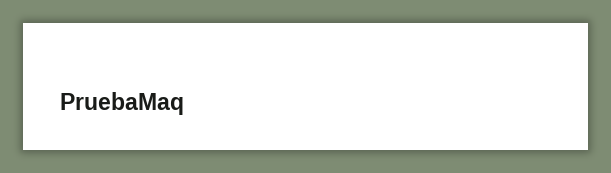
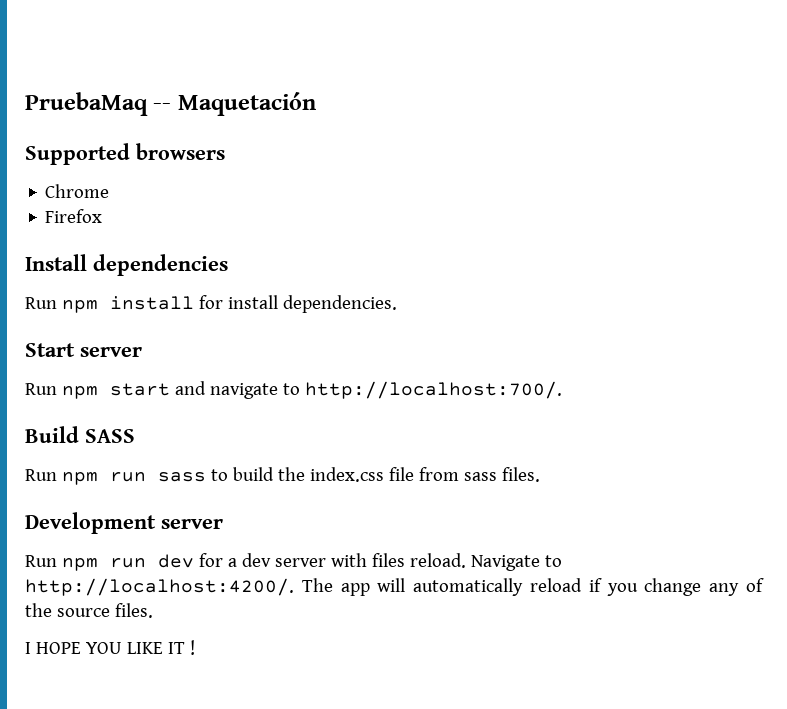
(184, 103) none -> [153,92,316,116] [25,143,225,165] [45,184,110,198] [45,209,103,223] [25,254,228,276] [25,295,397,313] [25,343,142,357] [25,381,562,399] [25,426,135,443] [25,467,540,485] [25,512,223,534] [25,553,562,571] [25,578,764,596] [25,603,153,618] [25,640,195,655] -- Maquetación // Supported browsers // Chrome // Firefox // Install dependencies // Run npm install for install dependencies. // Start server // Run npm start and navigate to http://localhost:700/. // Build SASS // Run npm run sass to build the index.css file from sass files. // Development server // Run npm run dev for a dev server with files reload. Navigate to http://localhost:4200/. The app will automatically reload if you change any of the source files. // I HOPE YOU LIKE IT !

